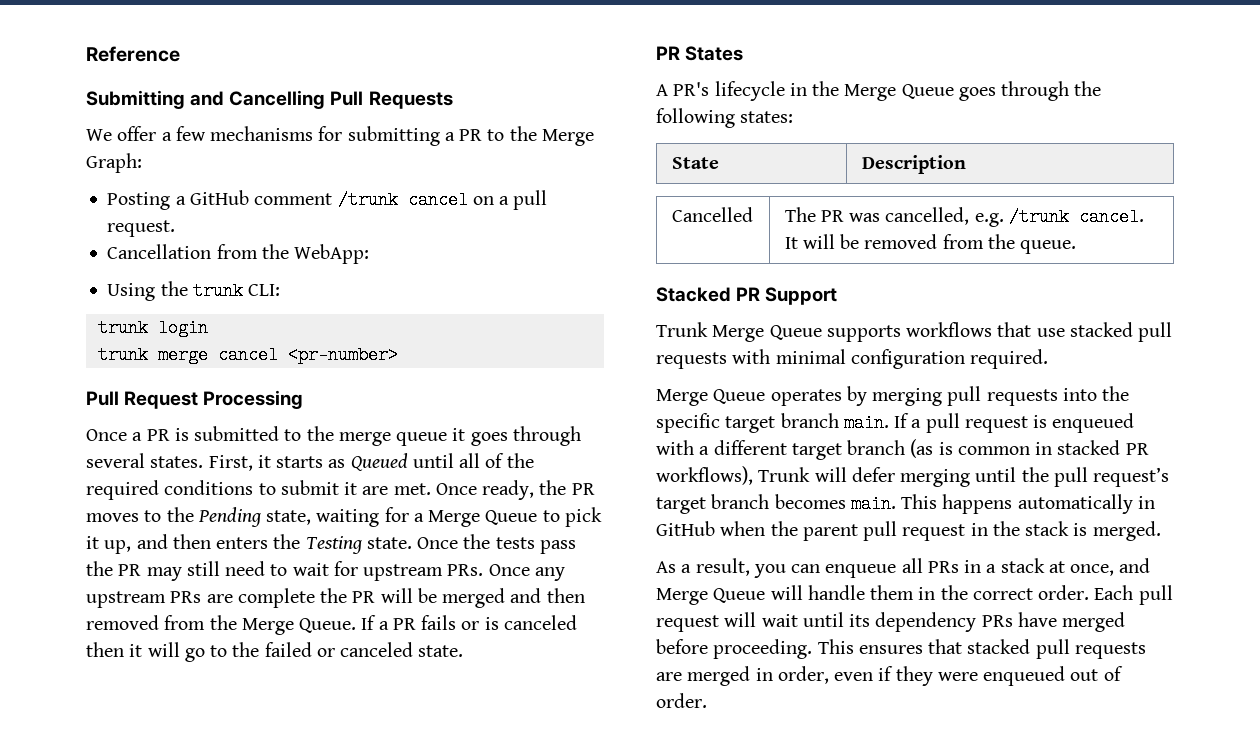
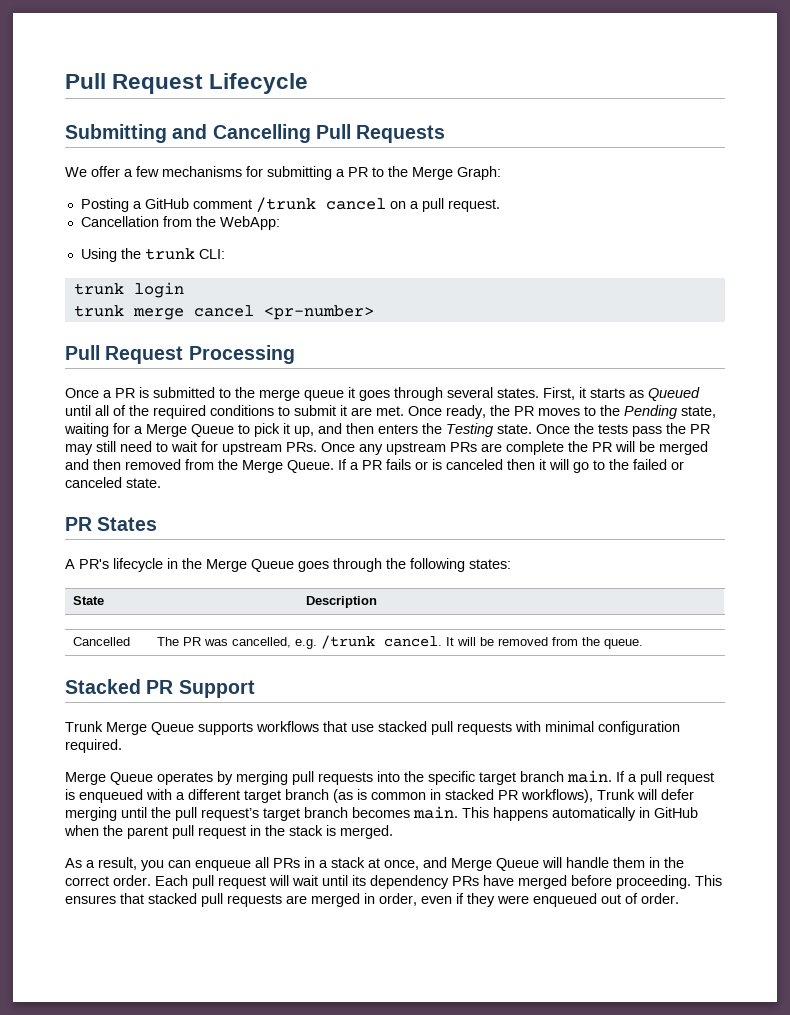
[86,46,180,62] Reference -> [65,73,309,94] Pull Request Lifecycle

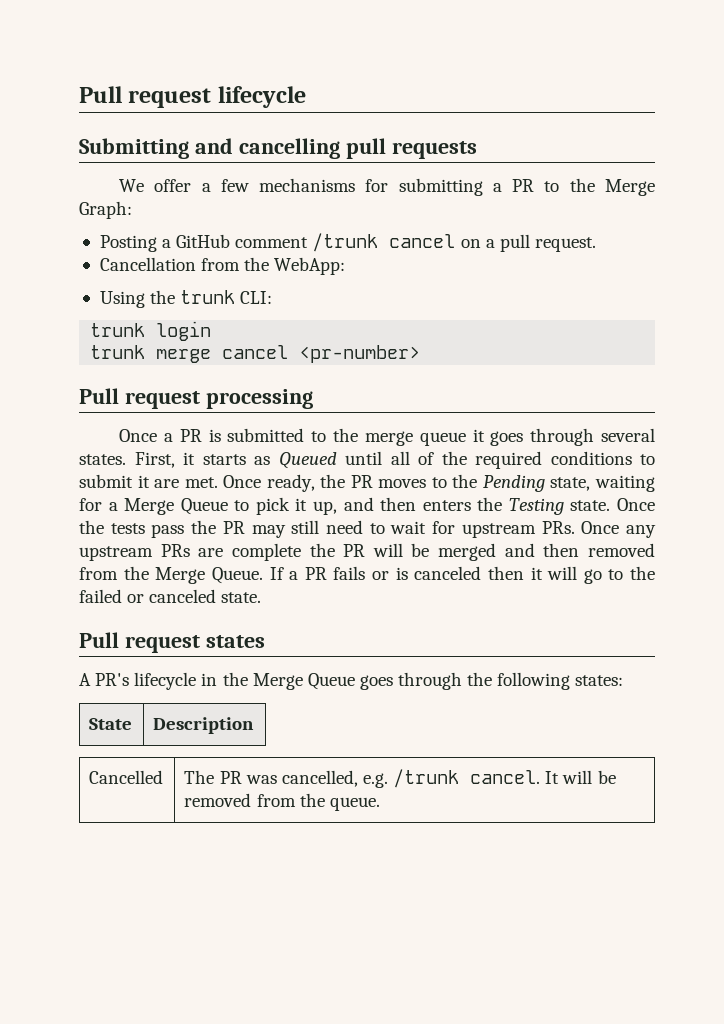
[65,73,309,94] Pull Request Lifecycle -> [79,86,306,108] Pull request lifecycle
[212,124,446,143] Cancelling Pull Requests -> [238,138,477,159] cancelling pull requests
[105,345,295,364] Request Processing -> [124,389,313,409] request processing
[65,517,158,531] PR States -> [79,632,265,653] Pull request states
[65,679,255,698] [65,721,680,735] [65,739,122,753] [65,770,714,785] [65,789,694,803] [65,806,698,821] [64,825,393,839] [65,857,684,871] [65,875,722,889] [65,893,679,907] // Stacked PR Support // Trunk Merge Queue supports workflows that use stacked pull requests with minimal configuration required. // Merge Queue operates by merging pull requests into the specific target branch main. If a pull request is enqueued with a different target branch (as is common in stacked PR workflows), Trunk will defer merging until the pull request’s target branch becomes main. This happens automatically in GitHub when the parent pull request in the stack is merged. // As a result, you can enqueue all PRs in a stack at once, and Merge Queue will handle them in the correct order. Each pull request will wait until its dependency PRs have merged before proceeding. This ensures that stacked pull requests are merged in order, even if they were enqueued out of order. -> (380, 804) none

